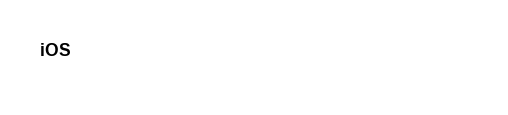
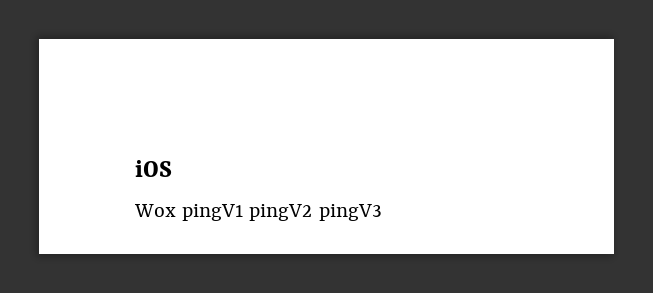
(71, 49) none -> [134,204,382,221] // Wox pingV1 pingV2 pingV3

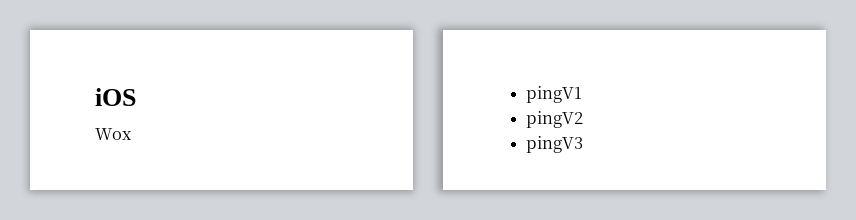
(176, 210) none -> (132, 134) //
(244, 212) none -> (583, 94) //
(313, 212) none -> (584, 119) //

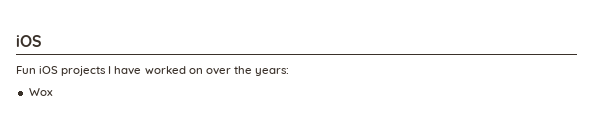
[95,128,132,140] [526,86,583,103] [526,111,584,128] [526,136,584,153] Wox // pingV1 // pingV2 // pingV3 -> [16,66,289,76] [28,88,53,96] Fun iOS projects I have worked on over the years: // Wox

